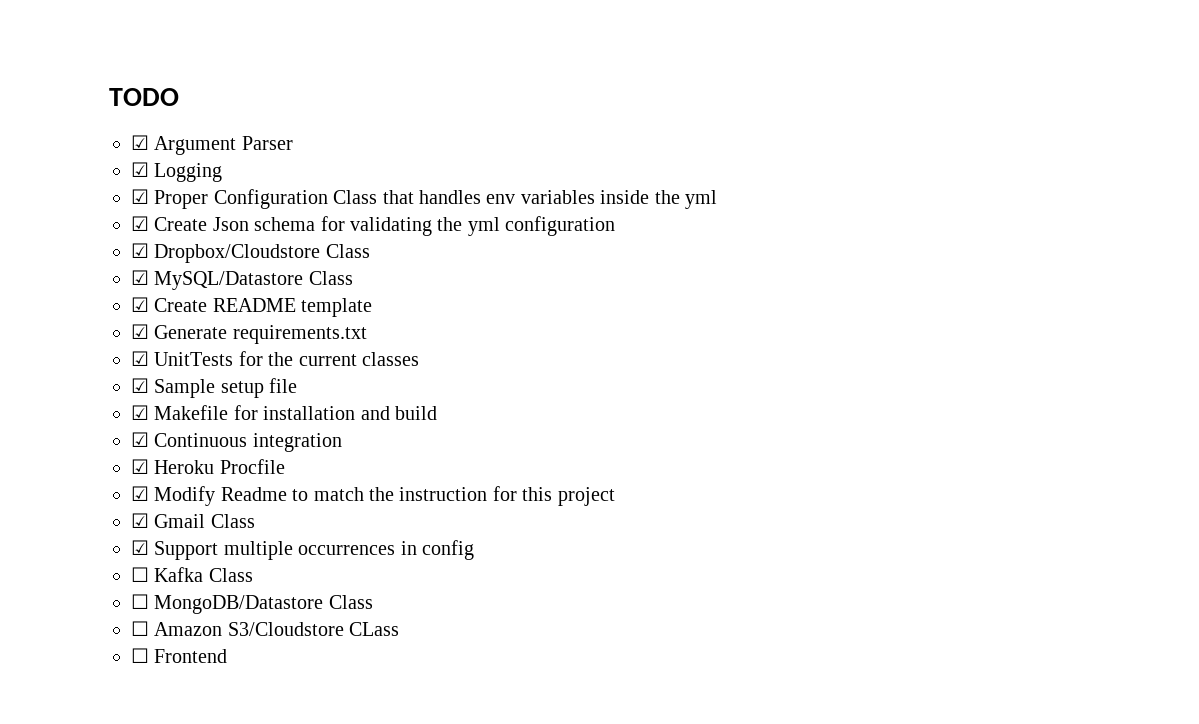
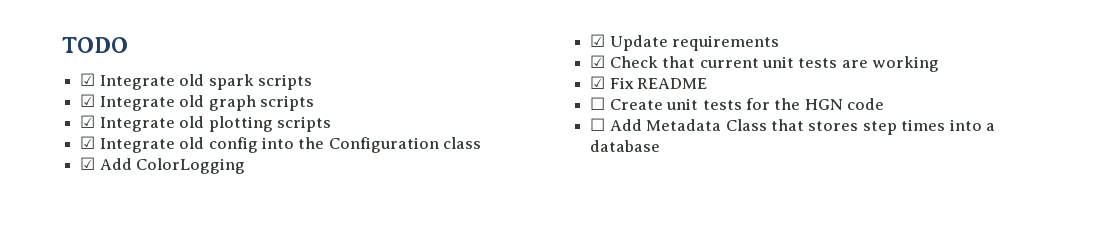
[154,136,293,155] [131,162,223,182] [131,189,717,209] [131,216,616,236] [131,243,370,263] [131,270,353,290] [131,297,373,317] [131,324,367,344] [131,351,419,366] [131,378,298,398] [131,405,437,420] [131,432,342,452] [131,459,285,474] [131,486,615,506] [131,513,255,528] [131,540,474,560] [131,567,253,582] [131,594,373,614] [131,621,400,636] [131,648,228,663] Argument Parser // ☑ Logging // ☑ Proper Configuration Class that handles env variables inside the yml // ☑ Create Json schema for validating the yml configuration // ☑ Dropbox/Cloudstore Class // ☑ MySQL/Datastore Class // ☑ Create README template // ☑ Generate requirements.txt // ☑ UnitTests for the current classes // ☑ Sample setup file // ☑ Makefile for installation and build // ☑ Continuous integration // ☑ Heroku Procfile // ☑ Modify Readme to match the instruction for this project // ☑ Gmail Class // ☑ Support multiple occurrences in config // ☐ Kafka Class // ☐ MongoDB/Datastore Class // ☐ Amazon S3/Cloudstore CLass // ☐ Frontend -> [99,74,312,90] [80,94,314,111] [80,115,331,132] [80,136,482,153] [80,157,246,174] [590,34,780,51] [590,55,940,72] [590,76,708,89] [590,97,885,110] [590,118,996,135] [590,140,661,152] Integrate old spark scripts // ☑ Integrate old graph scripts // ☑ Integrate old plotting scripts // ☑ Integrate old config into the Configuration class // ☑ Add ColorLogging // ☑ Update requirements // ☑ Check that current unit tests are working // ☑ Fix README // ☐ Create unit tests for the HGN code // ☐ Add Metadata Class that stores step times into a database

